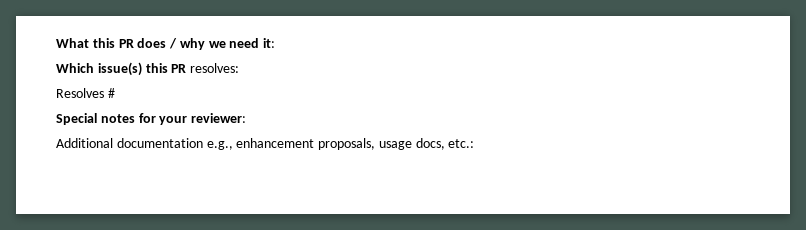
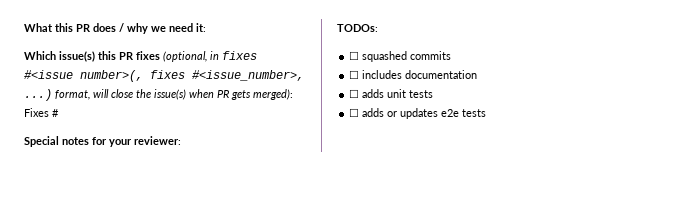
[190,63,240,73] [56,88,104,98] resolves: // Resolves -> [136,51,257,62] [24,70,304,82] [24,89,293,101] [24,108,49,117] fixes (optional, in fixes #<issue number>(, fixes #<issue_number>, ...) format, will close the issue(s) when PR gets merged): Fixes
[56,138,475,150] Additional documentation e.g., enhancement proposals, usage docs, etc.: -> [337,24,378,32] [349,51,452,62] [349,70,478,79] [349,89,434,98] [349,108,487,119] TODOs: // ☐ squashed commits // ☐ includes documentation // ☐ adds unit tests // ☐ adds or updates e2e tests

